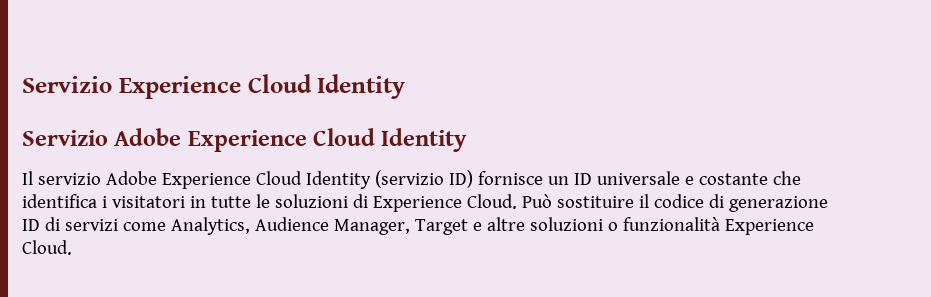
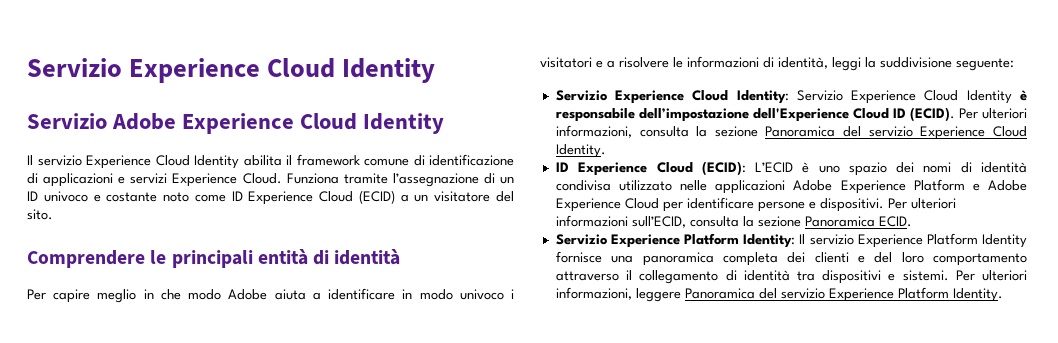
[105,170,801,189] [22,194,828,212] [22,217,814,235] [22,240,72,255] Adobe Experience Cloud Identity (servizio ID) fornisce un ID universale e costante che identifica i visitatori in tutte le soluzioni di Experience Cloud. Può sostituire il codice di generazione ID di servizi come Analytics, Audience Manager, Target e altre soluzioni o funzionalità Experience Cloud. -> [86,154,514,169] [27,173,514,187] [27,190,514,205] [27,209,53,220] [27,249,401,268] [27,288,514,303] [540,56,1014,71] [555,90,1027,104] [555,107,1027,122] [555,125,1027,140] [555,144,606,158] [555,161,1027,176] [555,179,1027,194] [555,197,956,212] [555,215,912,228] [555,233,1027,248] [555,251,1027,266] [555,270,1027,284] [555,287,1003,302] Experience Cloud Identity abilita il framework comune di identificazione di applicazioni e servizi Experience Cloud. Funziona tramite l’assegnazione di un ID univoco e costante noto come ID Experience Cloud (ECID) a un visitatore del sito. // Comprendere le principali entità di identità // Per capire meglio in che modo Adobe aiuta a identificare in modo univoco i visitatori e a risolvere le informazioni di identità, leggi la suddivisione seguente: // Servizio Experience Cloud Identity: Servizio Experience Cloud Identity è responsabile dell’impostazione dell'Experience Cloud ID (ECID). Per ulteriori informazioni, consulta la sezione Panoramica del servizio Experience Cloud Identity. // ID Experience Cloud (ECID): L’ECID è uno spazio dei nomi di identità condivisa utilizzato nelle applicazioni Adobe Experience Platform e Adobe Experience Cloud per identificare persone e dispositivi. Per ulteriori informazioni sull’ECID, consulta la sezione Panoramica ECID. // Servizio Experience Platform Identity: Il servizio Experience Platform Identity fornisce una panoramica completa dei clienti e del loro comportamento attraverso il collegamento di identità tra dispositivi e sistemi. Per ulteriori informazioni, leggere Panoramica del servizio Experience Platform Identity.

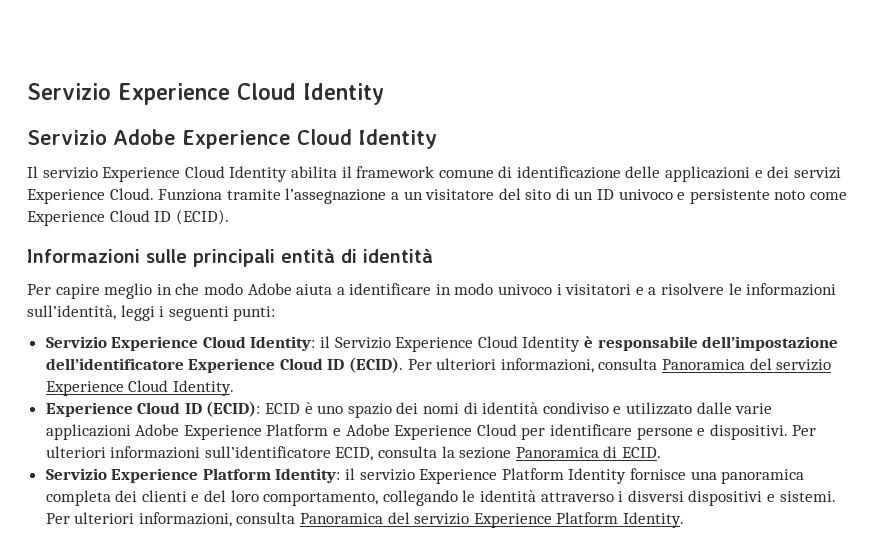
[27,173,38,184] di -> [625,166,661,178] delle
(126, 180) none -> [767,166,790,178] dei
(479, 180) none -> [390,188,552,200] a un visitatore del sito
[106,192,158,202] costante -> [689,189,770,204] persistente
[231,190,514,205] [27,209,53,220] [27,250,167,268] ID Experience Cloud (ECID) a un visitatore del sito. // Comprendere le -> [27,209,229,226] [27,249,187,263] Experience Cloud ID (ECID). // Informazioni sulle
[763,57,1014,71] di identità, leggi la suddivisione seguente: -> [27,305,276,321] sull’identità, leggi i seguenti punti:
(789, 97) none -> [320,336,331,348] il
[752,108,849,122] dell'Experience -> [45,358,276,373] dell’identificatore Experience
[696,126,758,137] la sezione -> (658, 364) none
[555,161,794,176] ID Experience Cloud (ECID): L’ECID -> [45,401,301,417] Experience Cloud ID (ECID): ECID
[555,180,708,191] condivisa utilizzato nelle -> [542,402,773,415] condiviso e utilizzato dalle varie
[631,216,875,228] sull’ECID, consulta la sezione Panoramica -> [204,446,618,461] sull’identificatore ECID, consulta la sezione Panoramica di
[799,234,806,244] Il -> [345,468,356,480] il
[933,253,1027,266] [555,270,815,284] comportamento attraverso il collegamento di identità tra -> [263,490,684,506] comportamento, collegando le identità attraverso i disversi
[635,288,681,302] leggere -> [236,512,296,524] consulta

